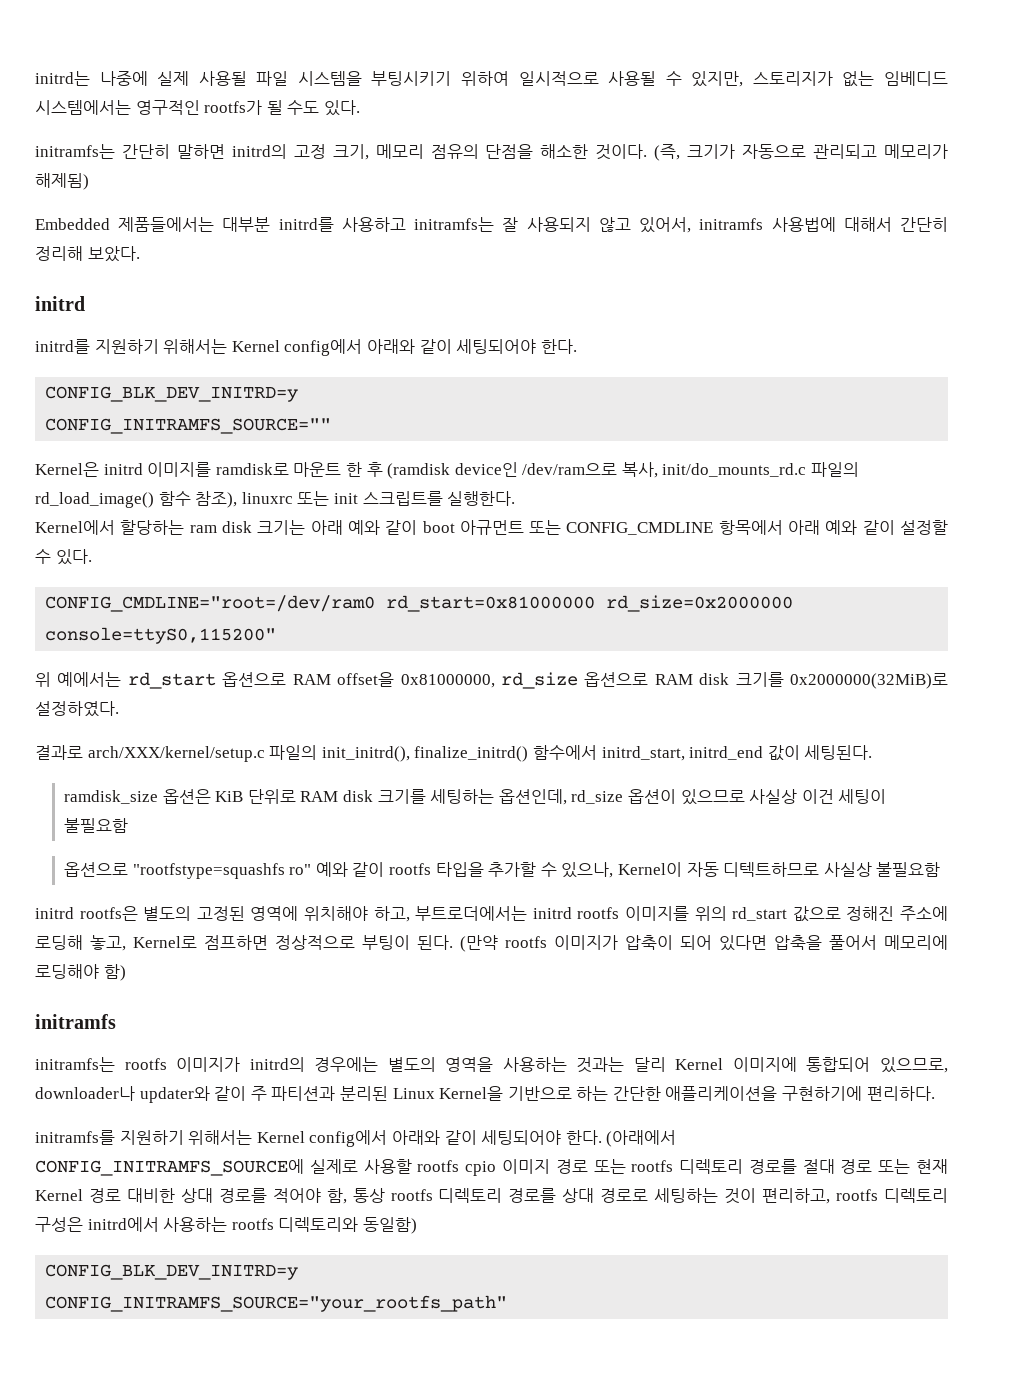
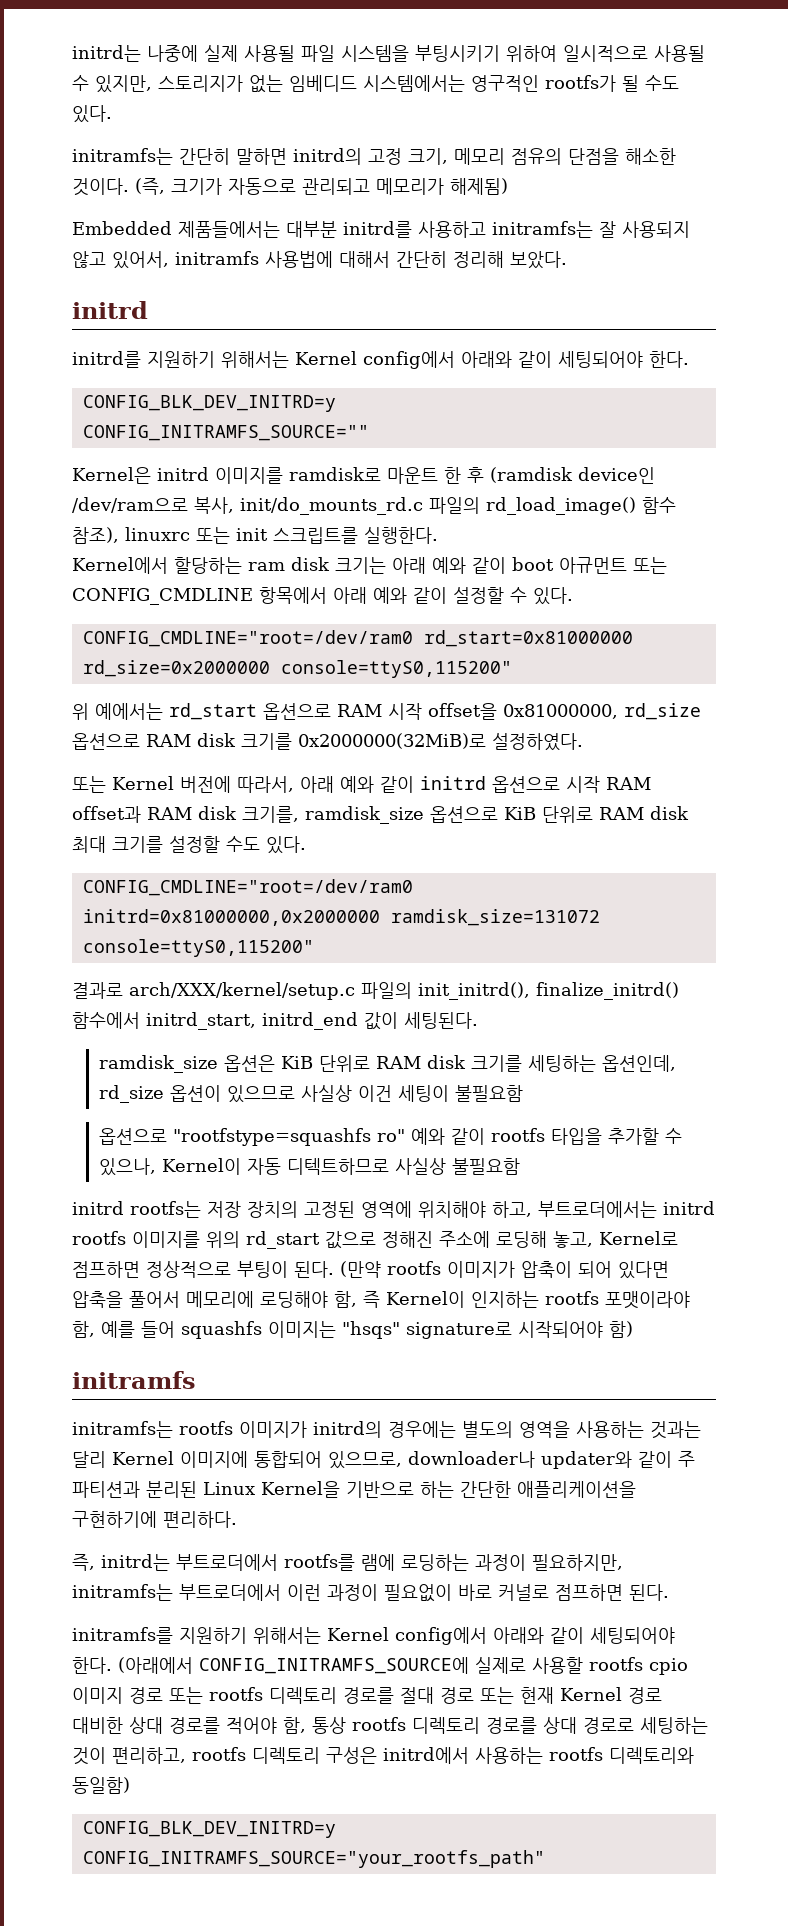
(331, 679) none -> [388,703,422,720] 시작
(119, 709) none -> [72,776,651,793] [72,806,689,824] [72,836,306,854] [82,879,413,896] [82,909,600,926] [82,939,314,957] // 또는 Kernel 버전에 따라서, 아래 예와 같이 initrd 옵션으로 시작 RAM offset과 RAM disk 크기를, ramdisk_size 옵션으로 KiB 단위로 RAM disk 최대 크기를 설정할 수도 있다. // CONFIG_CMDLINE="root=/dev/ram0 initrd=0x81000000,0x2000000 ramdisk_size=131072 console=ttyS0,115200"
[79,906,192,921] rootfs은 별도의 -> [130,1201,298,1218] rootfs는 저장 장치의
(99, 971) none -> [334,1291,690,1309] [72,1321,603,1339] 함, 즉 Kernel이 인지하는 rootfs 포맷이라야 함, 예를 들어 squashfs 이미지는 "hsqs" signature로 시작되어야
(935, 1093) none -> [72,1554,623,1571] [72,1584,669,1602] // 즉, initrd는 부트로더에서 rootfs를 램에 로딩하는 과정이 필요하지만, initramfs는 부트로더에서 이런 과정이 필요없이 바로 커널로 점프하면 된다.

